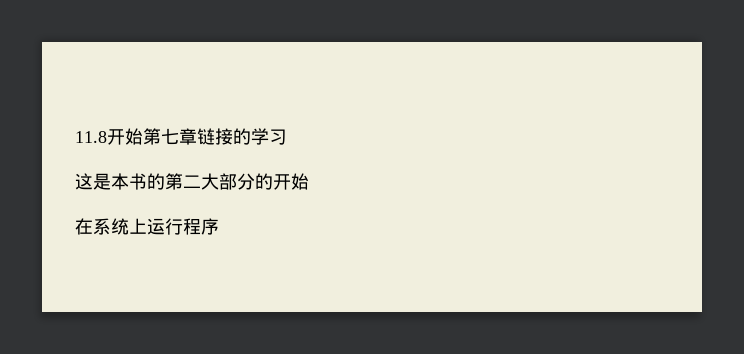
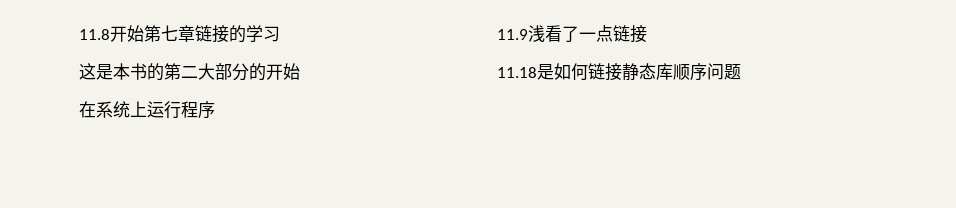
(219, 226) none -> [497,25,647,43] [497,63,741,81] // 11.9浅看了一点链接 // 11.18是如何链接静态库顺序问题

